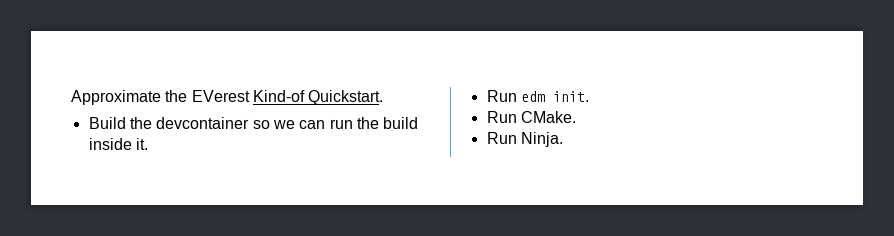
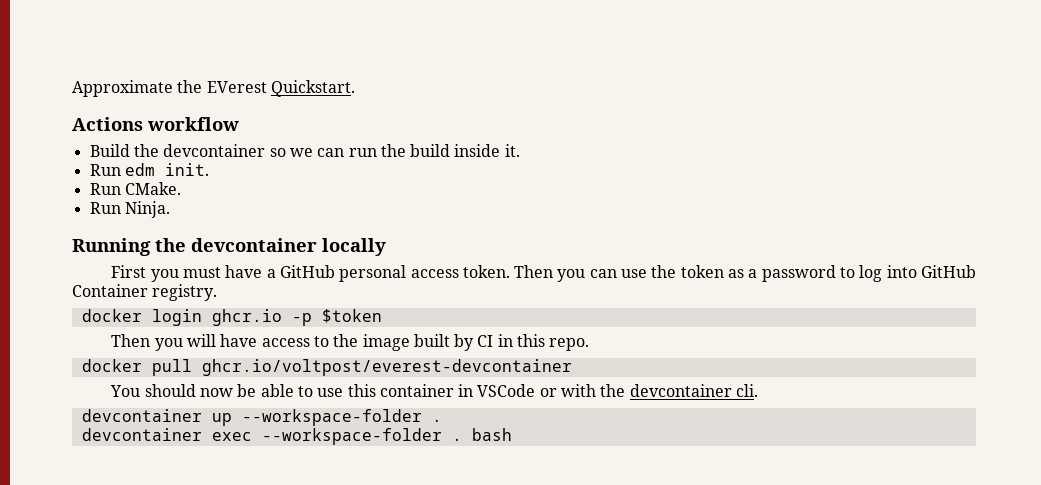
[252,90,305,102] Kind-of -> (267, 87) none
(384, 97) none -> [72,117,239,131] // Actions workflow
(563, 139) none -> [72,238,386,256] [111,265,976,282] [72,284,218,301] [81,309,382,326] [111,334,590,351] [81,359,572,376] [110,384,759,397] [81,409,442,426] [81,428,512,445] // Running the devcontainer locally // First you must have a GitHub personal access token. Then you can use the token as a password to log into GitHub Container registry. // docker login ghcr.io -p $token // Then you will have access to the image built by CI in this repo. // docker pull ghcr.io/voltpost/everest-devcontainer // You should now be able to use this container in VSCode or with the devcontainer cli. // devcontainer up --workspace-folder . // devcontainer exec --workspace-folder . bash

